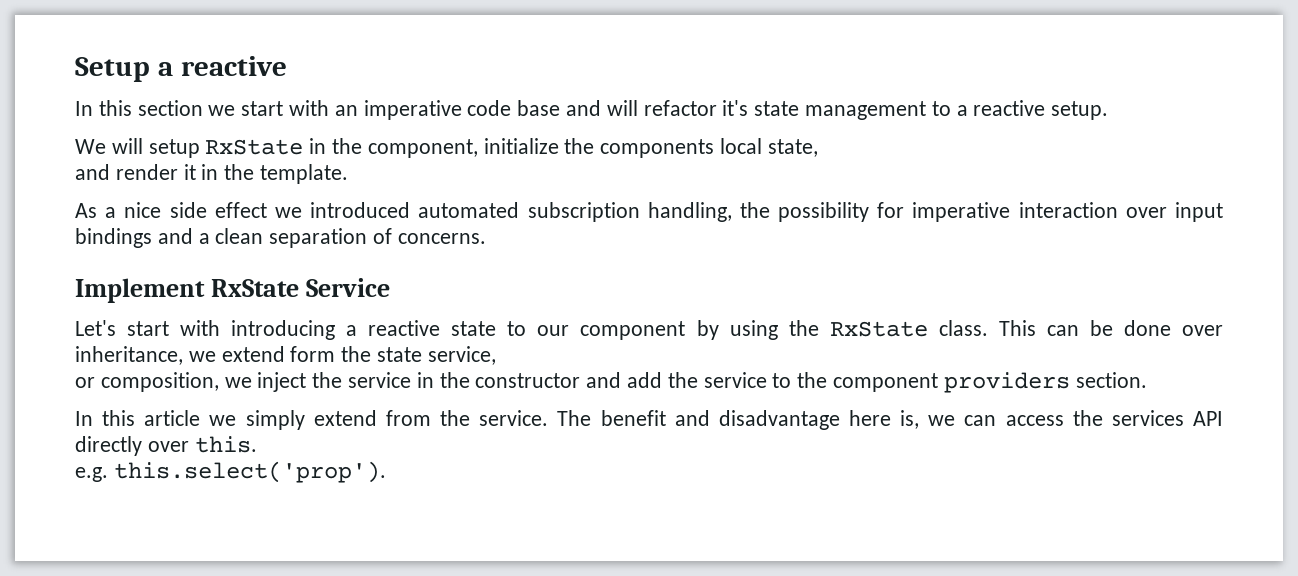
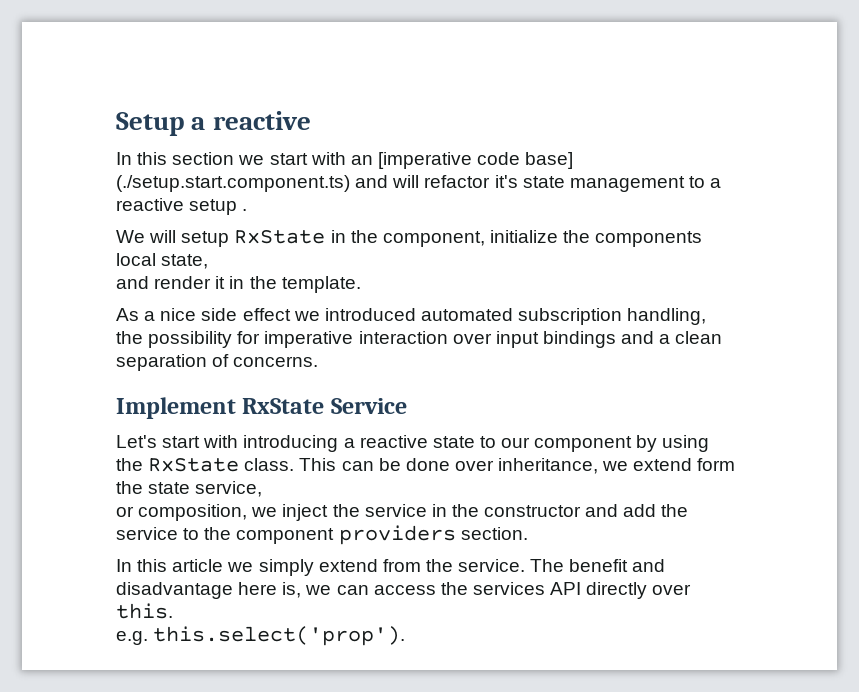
[363,100,561,120] imperative code base -> [377,152,574,169] [116,175,350,192] [imperative code base] (./setup.start.component.ts)
[1051,101,1109,120] setup. -> [189,199,248,215] setup .

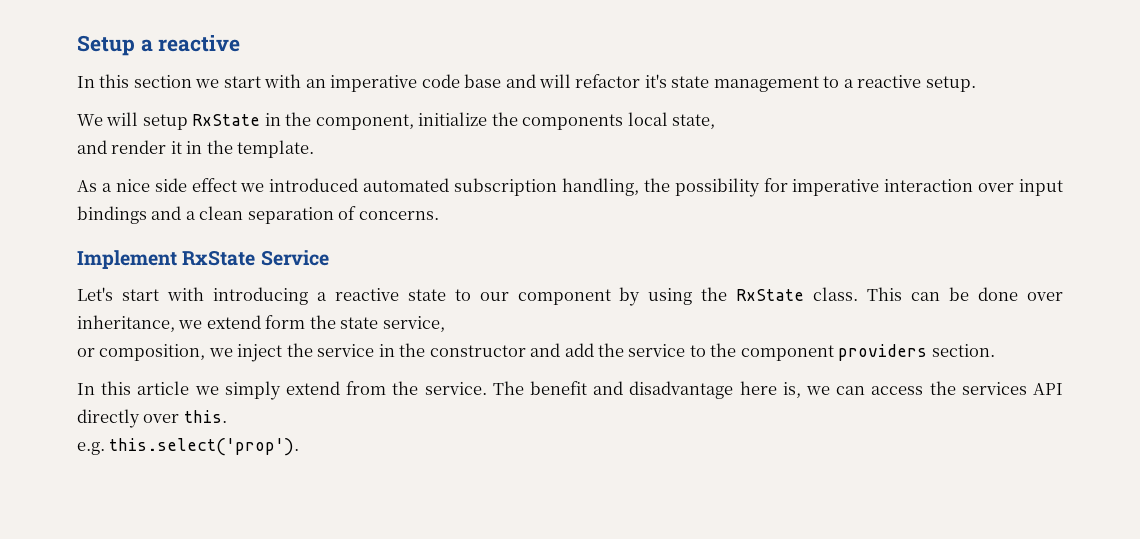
[377,152,574,169] [116,175,350,192] [imperative code base] (./setup.start.component.ts) -> [330,74,502,92] imperative code base
[189,199,248,215] setup . -> [925,76,976,92] setup.

